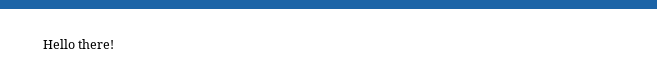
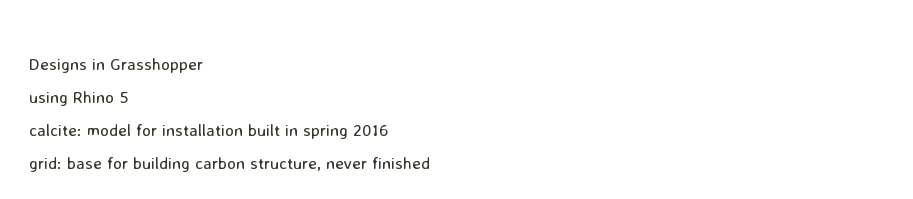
[43,39,115,49] Hello there! -> [29,58,203,73] [29,91,129,106] [29,124,388,139] [29,157,430,172] Designs in Grasshopper // using Rhino 5 // calcite: model for installation built in spring 2016 // grid: base for building carbon structure, never finished

